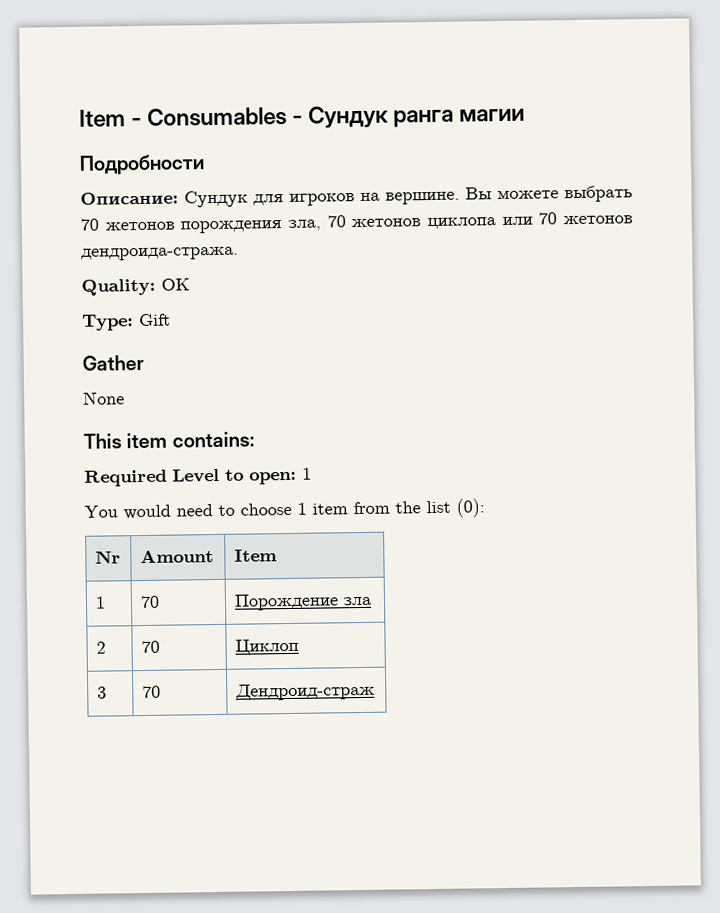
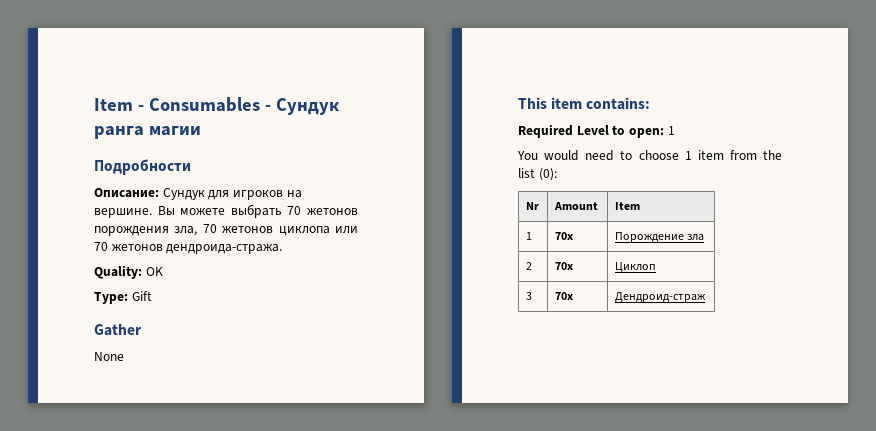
[139,595,160,609] 70 -> [554,232,573,240] 70x
[140,640,160,654] 70 -> [554,262,573,270] 70x
[141,685,161,699] 70 -> [554,292,573,300] 70x

